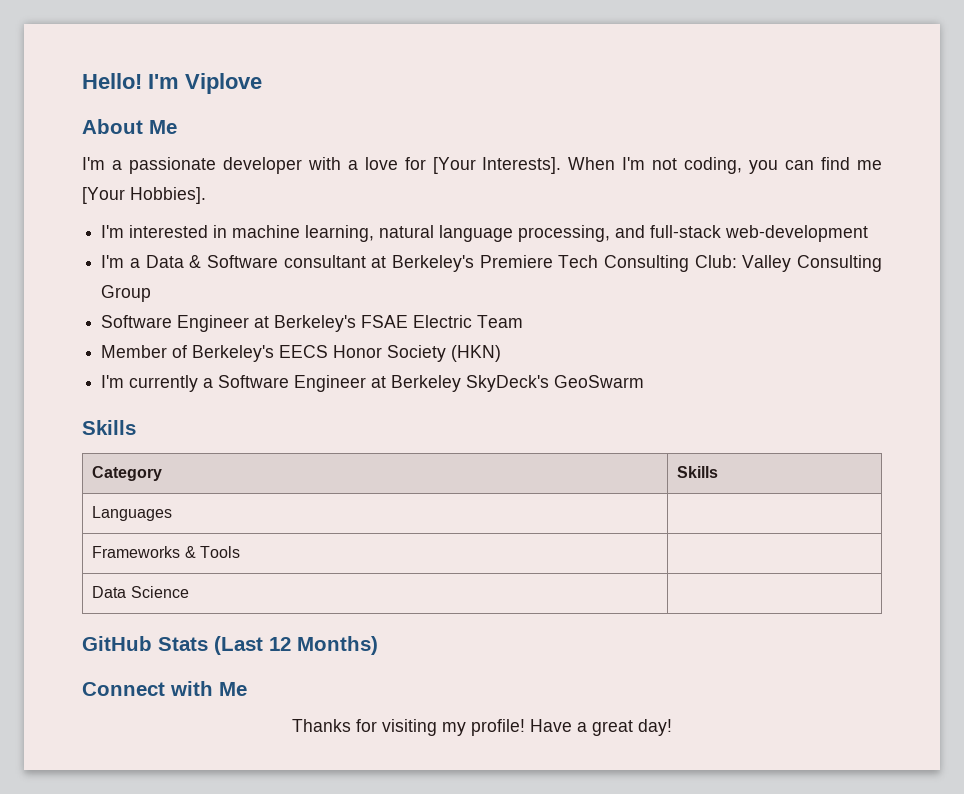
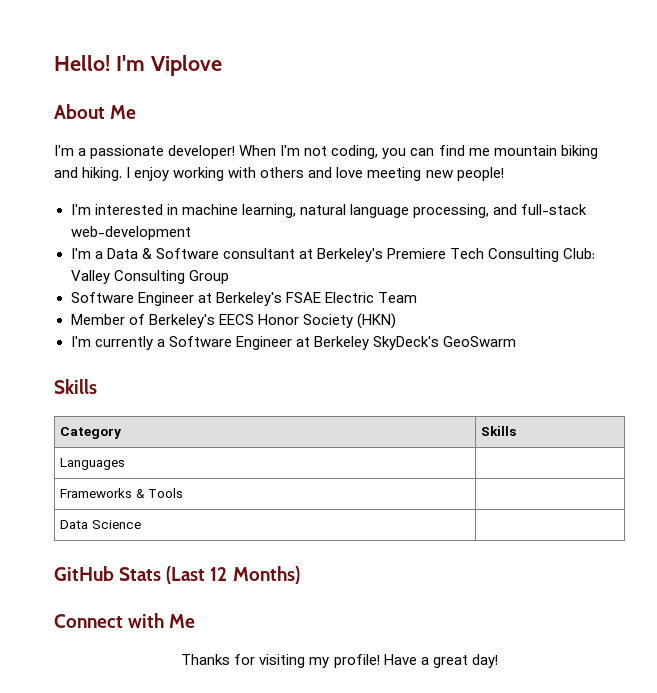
[222,157,562,174] developer with a love for [Your Interests]. -> [168,145,236,159] developer!
[82,187,206,204] [Your Hobbies]. -> [493,145,598,159] [54,167,504,181] mountain biking and hiking. I enjoy working with others and love meeting new people!

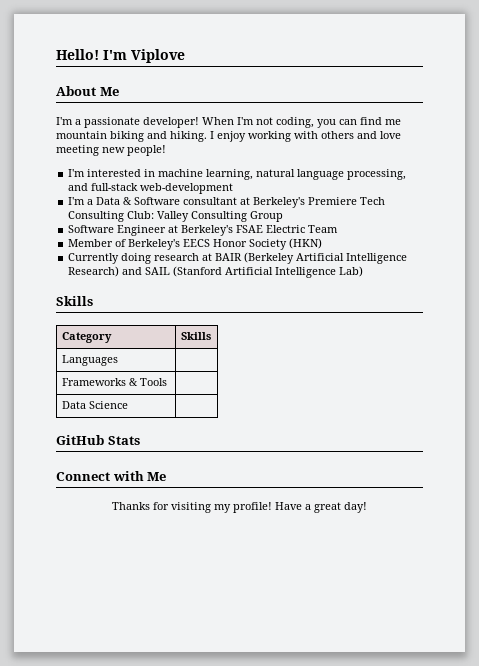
[70,336,516,350] I'm currently a Software Engineer at Berkeley SkyDeck's GeoSwarm -> [68,252,408,264] [68,266,364,278] Currently doing research at BAIR (Berkeley Artificial Intelligence Research) and SAIL (Stanford Artificial Intelligence Lab)
[166,566,300,584] (Last 12 Months) -> (140, 440) none

